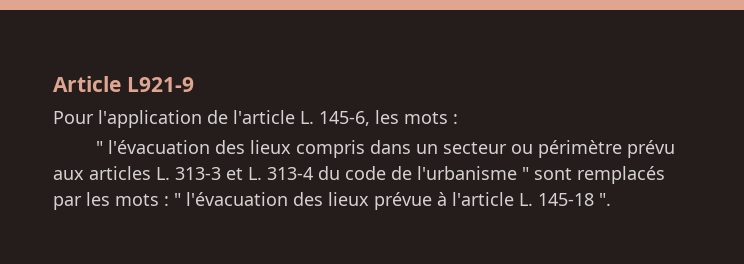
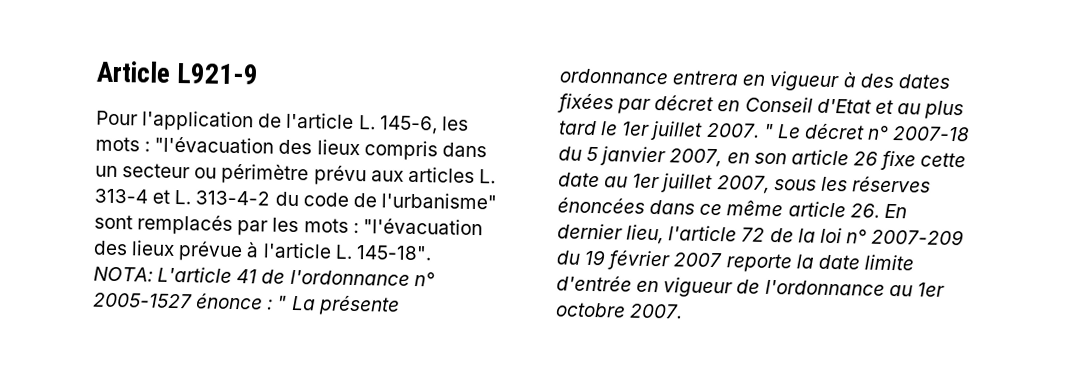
[96,140,211,154] // " l'évacuation -> [154,136,275,154] "l'évacuation
[175,167,221,180] 313-3 -> [94,188,148,204] 313-4
[267,167,313,180] 313-4 -> [195,190,271,206] 313-4-2
[417,166,529,180] l'urbanisme " -> [380,192,497,210] l'urbanisme"
[174,192,288,206] " l'évacuation -> [362,218,483,236] "l'évacuation
[538,193,611,206] 145-18 ". -> [355,245,432,261] [93,266,435,287] [93,292,400,316] [559,68,951,92] [557,93,965,120] [558,120,971,142] [558,146,967,171] [558,172,931,194] [557,197,907,219] [557,223,965,246] [556,249,914,273] [556,275,945,298] [555,302,684,319] 145-18". // NOTA: L'article 41 de l'ordonnance n° 2005-1527 énonce : " La présente ordonnance entrera en vigueur à des dates fixées par décret en Conseil d'Etat et au plus tard le 1er juillet 2007. " Le décret n° 2007-18 du 5 janvier 2007, en son article 26 fixe cette date au 1er juillet 2007, sous les réserves énoncées dans ce même article 26. En dernier lieu, l'article 72 de la loi n° 2007-209 du 19 février 2007 reporte la date limite d'entrée en vigueur de l'ordonnance au 1er octobre 2007.

